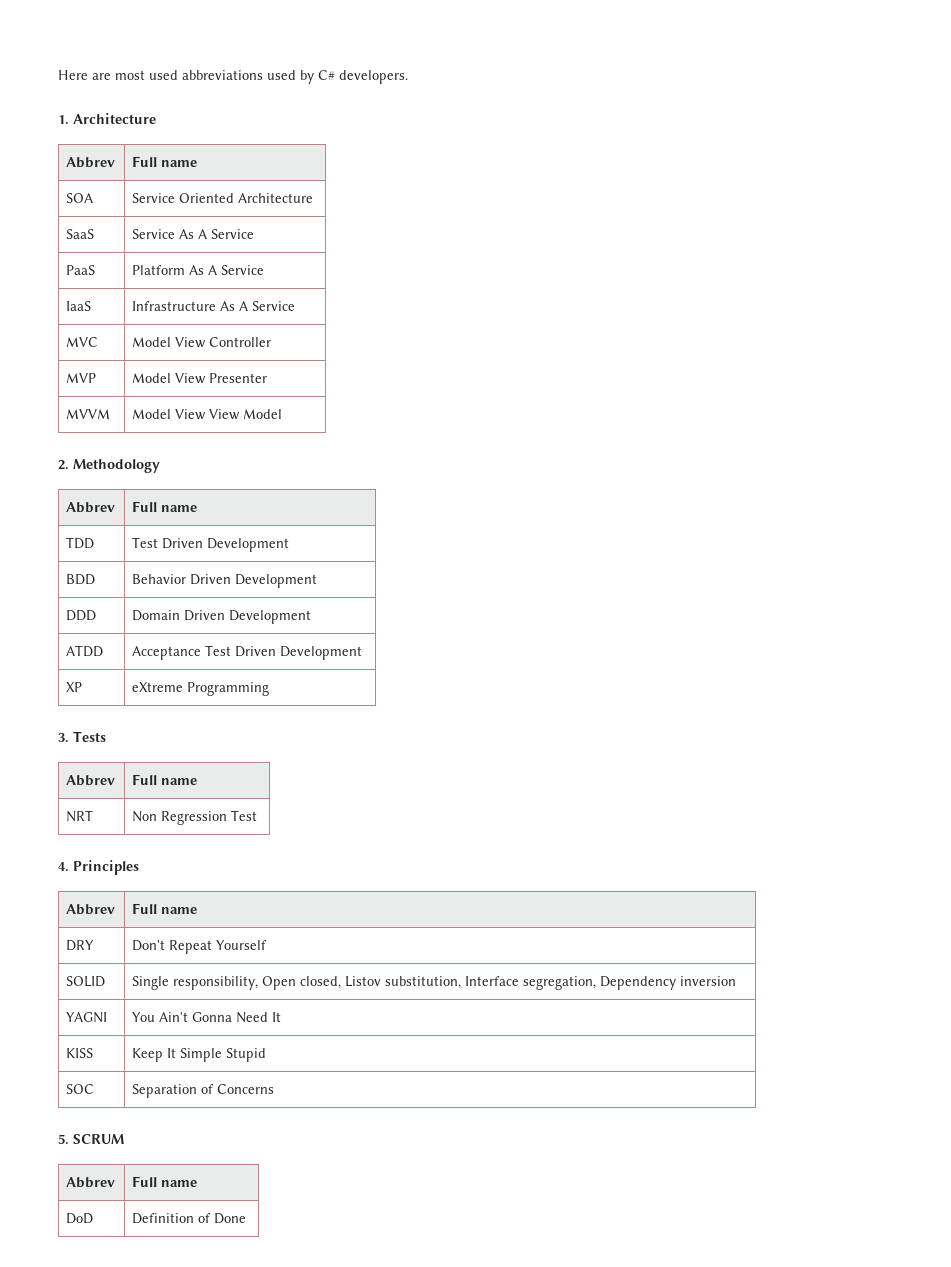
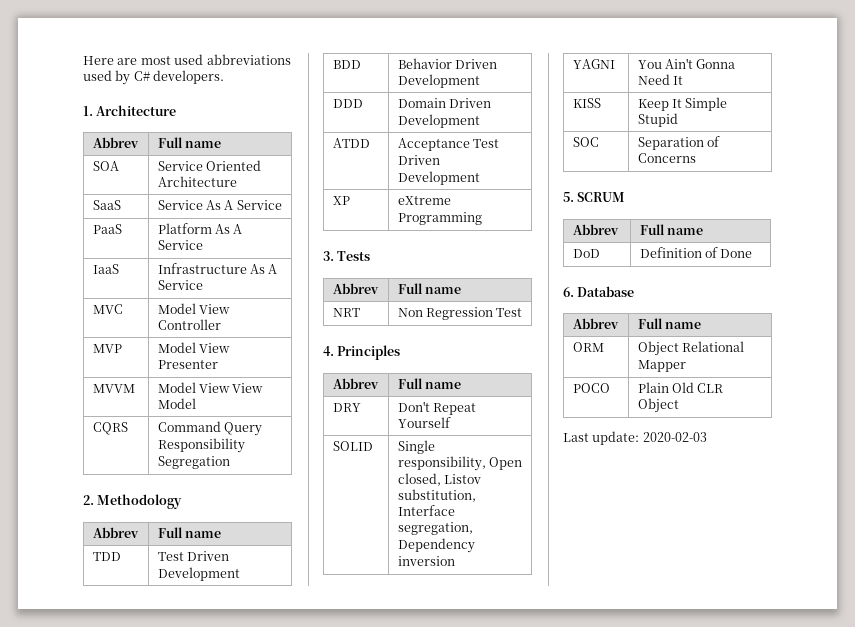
(283, 414) none -> [92,422,128,435] [157,421,262,436] [157,438,245,453] [157,456,230,469] // CQRS | Command Query Responsibility Segregation
(247, 1218) none -> [563,286,635,297] [572,318,619,329] [637,318,701,329] [572,342,604,352] [637,341,744,356] [637,360,686,372] [572,383,610,393] [637,382,724,393] [637,398,679,413] [563,431,707,445] // 6. Database // Abbrev | Full name // ORM | Object Relational Mapper // POCO | Plain Old CLR Object // Last update: 2020-02-03

